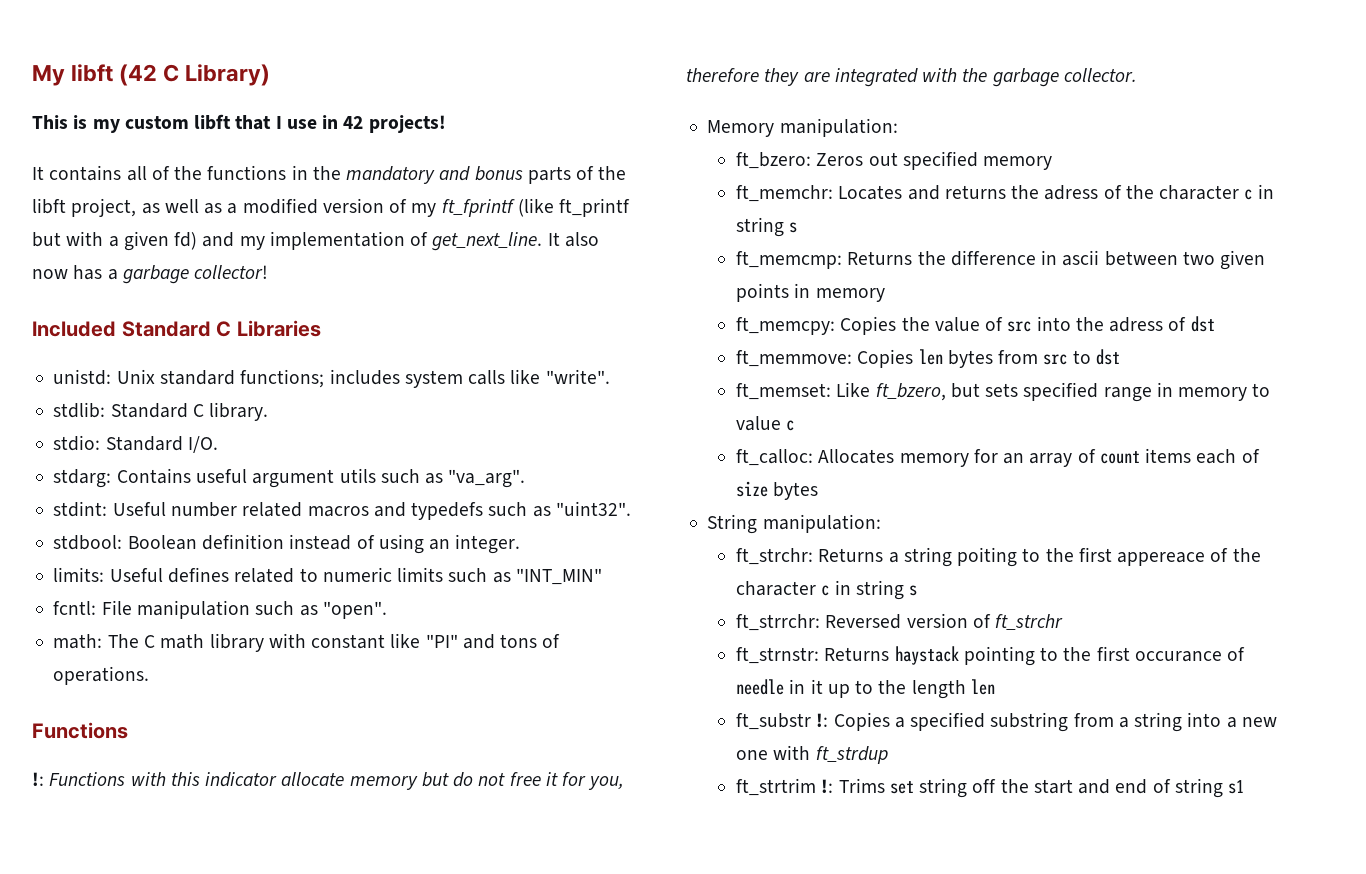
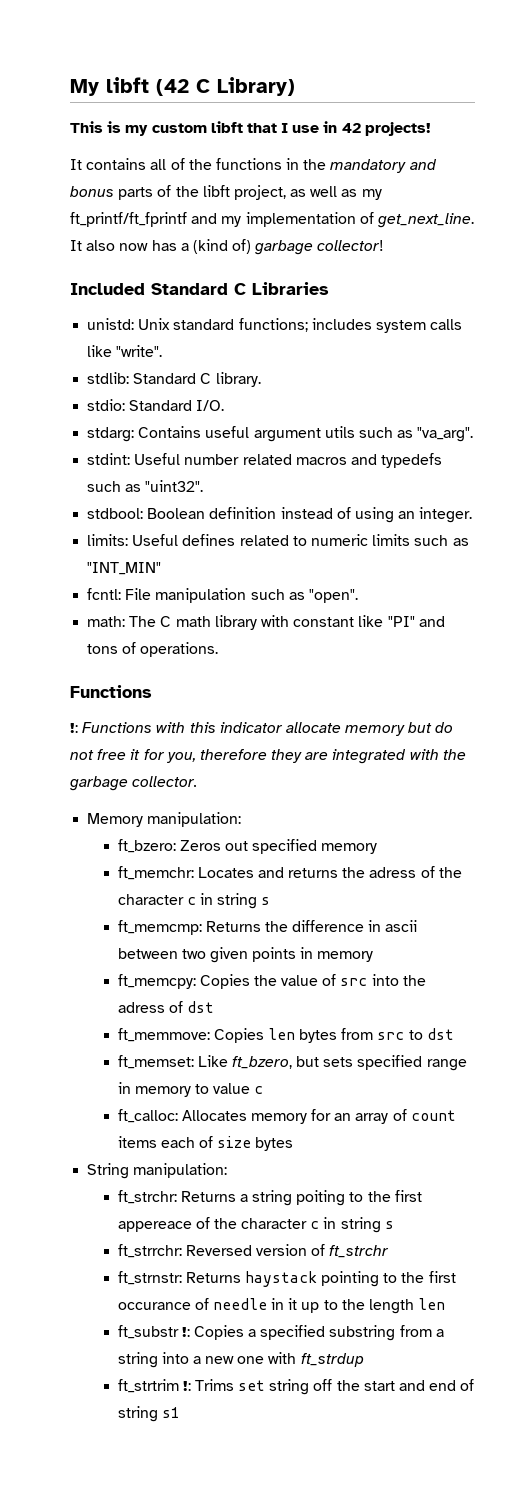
[227,198,631,217] [32,231,198,251] a modified version of my ft_fprintf (like ft_printf but with a given fd) -> [361,189,382,200] [70,212,187,227] my ft_printf/ft_fprintf
(118, 274) none -> [192,239,252,254] (kind of)

